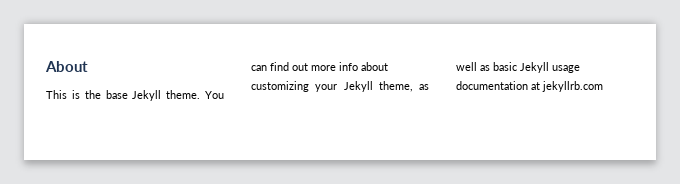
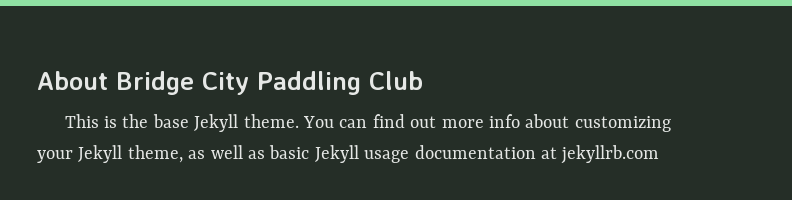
(88, 66) none -> [116,71,423,95] Bridge City Paddling Club

